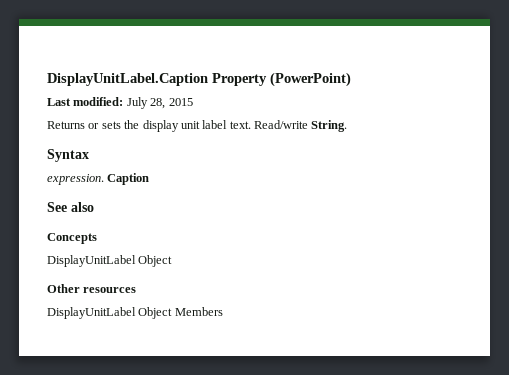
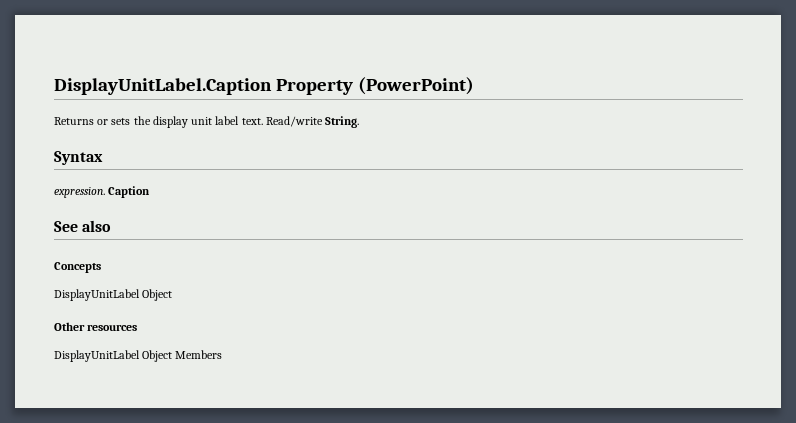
[47,97,193,109] // Last modified: July 28, 2015 -> (474, 86) none

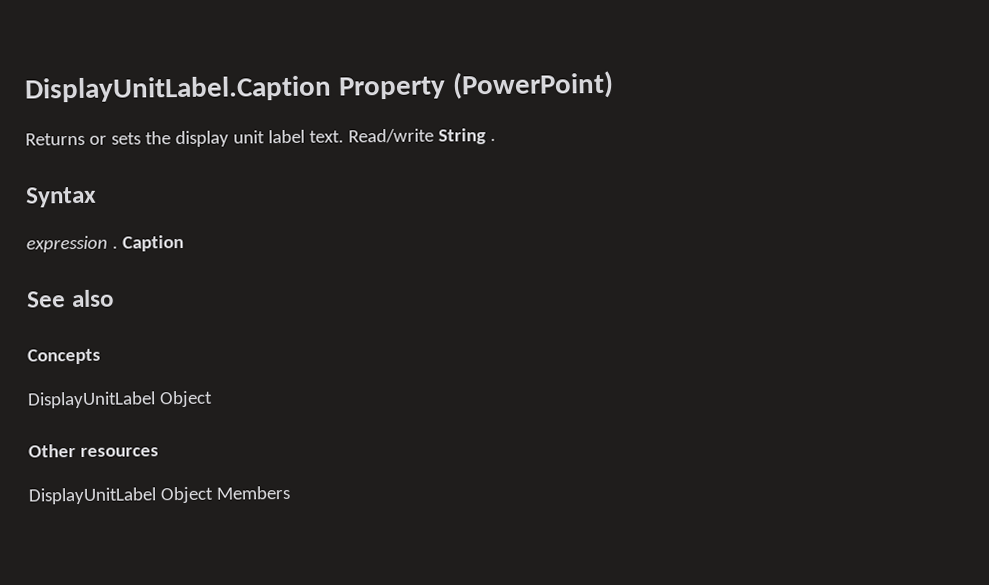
[325,116,360,128] String. -> [437,128,496,145] String .
[54,187,105,198] expression. -> [26,235,118,253] expression .

